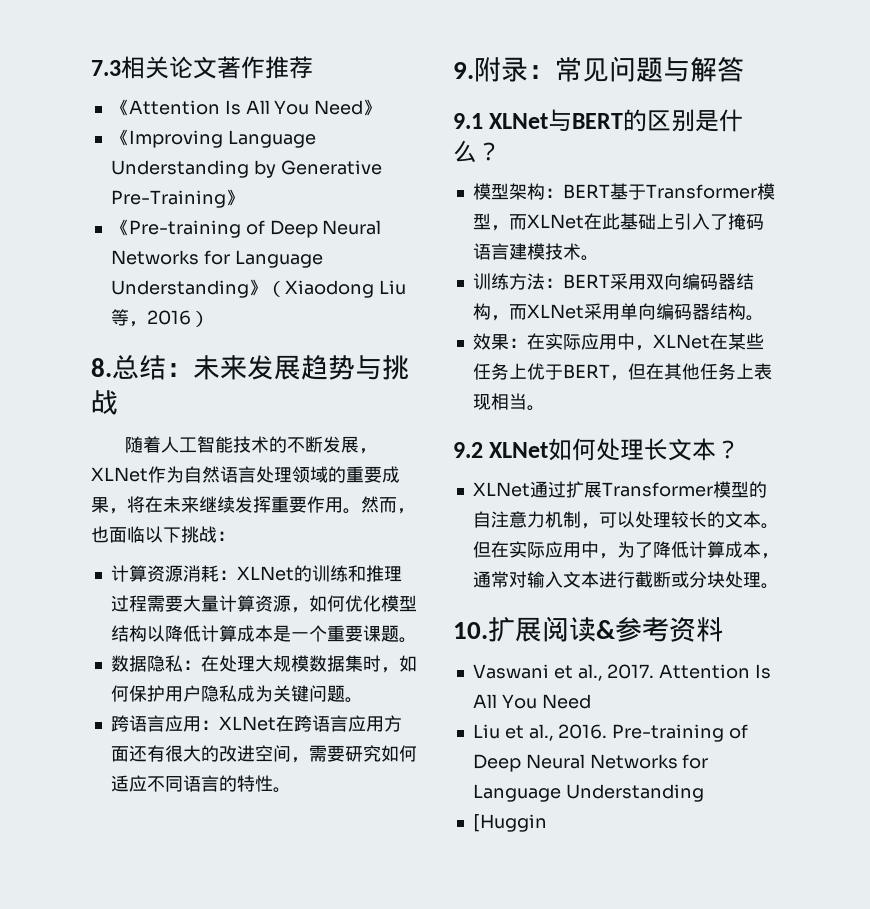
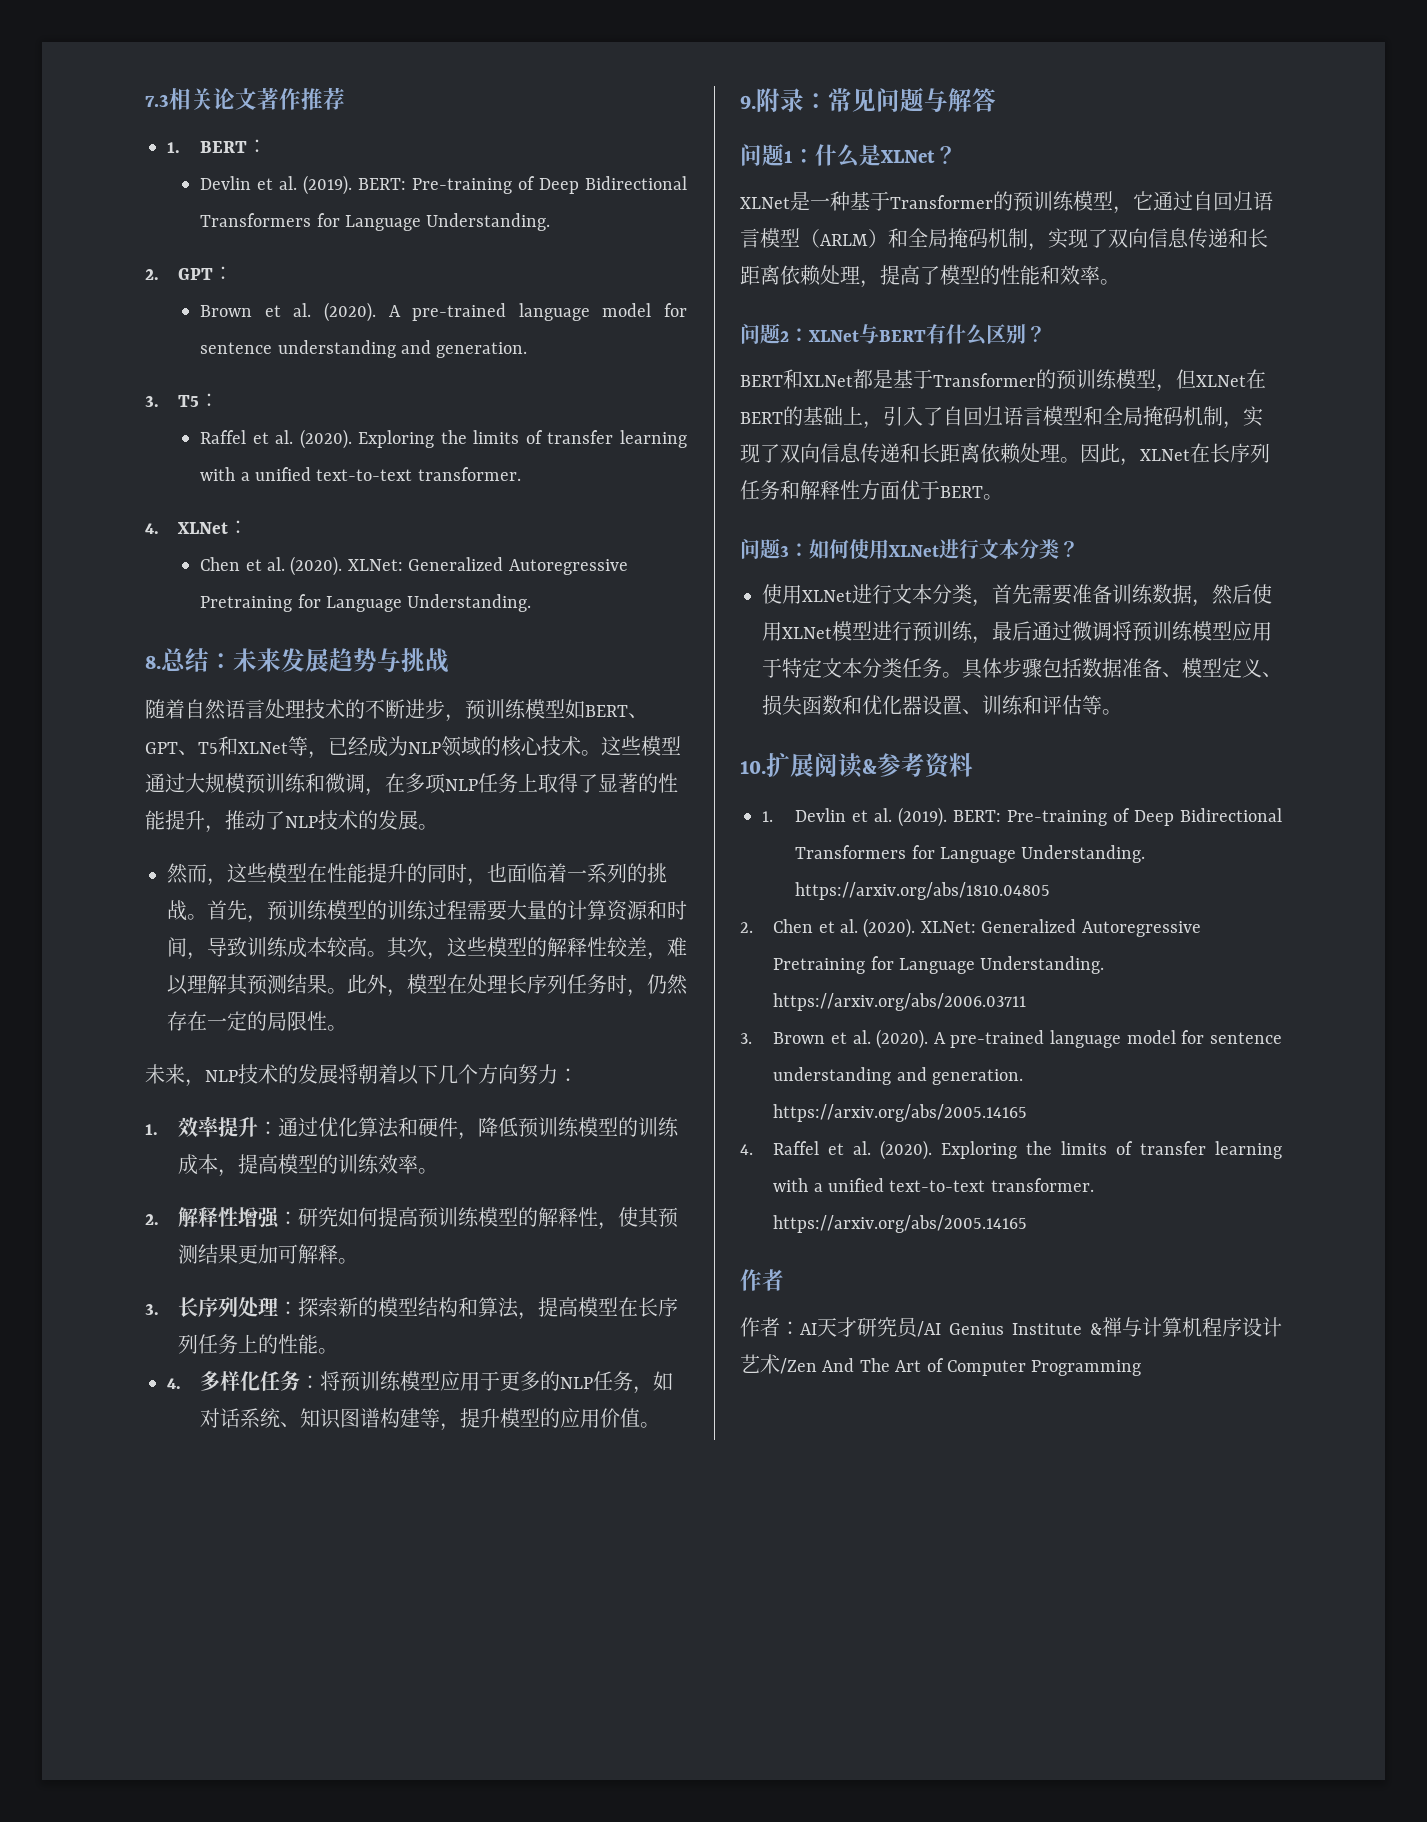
[110,99,382,116] [110,129,316,148] [110,160,382,178] [110,189,244,208] [110,219,382,238] [110,250,323,268] [110,279,406,298] [110,309,209,327] 《Attention Is All You Need》 // 《Improving Language Understanding by Generative Pre-Training》 // 《Pre-training of Deep Neural Networks for Language Understanding》（Xiaodong Liu等，2016） -> [167,139,268,153] [200,175,687,195] [200,213,551,231] [145,266,234,280] [200,302,687,322] [200,340,528,358] [145,393,220,407] [200,429,687,449] [200,467,521,481] [145,520,249,534] [200,556,628,576] [200,594,532,612] 1. BERT： // Devlin et al. (2019). BERT: Pre-training of Deep Bidirectional Transformers for Language Understanding. // 2. GPT： // Brown et al. (2020). A pre-trained language model for sentence understanding and generation. // 3. T5： // Raffel et al. (2020). Exploring the limits of transfer learning with a unified text-to-text transformer. // 4. XLNet： // Chen et al. (2020). XLNet: Generalized Autoregressive Pretraining for Language Understanding.
[160,436,377,454] [91,466,400,483] [91,496,415,514] [91,526,235,543] [110,565,402,582] 人工智能技术的不断发展，XLNet作为自然语言处理领域的重要成果，将在未来继续发挥重要作用。然而，也面临以下挑战： // 计算资源消耗：XLNet的训练和推理 -> [185,699,648,722] [145,736,681,759] [145,773,678,796] [145,810,438,833] [167,863,667,886] [167,900,428,923] 自然语言处理技术的不断进步，预训练模型如BERT、GPT、T5和XLNet等，已经成为NLP领域的核心技术。这些模型通过大规模预训练和微调，在多项NLP任务上取得了显著的性能提升，推动了NLP技术的发展。 // 然而，这些模型在性能提升的同时，也面临着一系列的挑战。首先，预训练模型的训练
[218,595,417,613] [110,625,417,643] [110,655,417,673] [110,685,363,703] [110,715,402,732] [110,745,417,763] [110,775,273,792] 计算资源，如何优化模型结构以降低计算成本是一个重要课题。 // 数据隐私：在处理大规模数据集时，如何保护用户隐私成为关键问题。 // 跨语言应用：XLNet在跨语言应用方面还有很大的改进空间，需要研究如何适应不同语言的特性 -> [547,900,687,921] [167,937,687,960] [167,974,688,997] [167,1011,347,1031] [145,1064,578,1087] [145,1116,680,1140] [178,1154,439,1177] [145,1207,679,1230] [178,1244,359,1264] [145,1297,679,1320] [178,1334,339,1354] [167,1371,674,1394] [200,1408,641,1431] 的计算资源和时间，导致训练成本较高。其次，这些模型的解释性较差，难以理解其预测结果。此外，模型在处理长序列任务时，仍然存在一定的局限性。 // 未来，NLP技术的发展将朝着以下几个方向努力： // 1.效率提升：通过优化算法和硬件，降低预训练模型的训练成本，提高模型的训练效率。 // 2.解释性增强：研究如何提高预训练模型的解释性，使其预测结果更加可解释。 // 3.长序列处理：探索新的模型结构和算法，提高模型在长序列任务上的性能。 // 4.多样化任务：将预训练模型应用于更多的NLP任务，如对话系统、知识图谱构建等，提升模型的应用价值
[453,109,744,132] [453,140,501,163] [472,183,775,200] [472,213,764,231] [472,243,599,261] [472,273,754,290] [472,303,764,321] [472,333,764,351] [472,363,772,381] [472,393,545,411] [453,438,741,461] [472,481,767,498] [472,511,779,529] [472,541,779,559] [472,571,761,588] 9.1 XLNet与BERT的区别是什么？ // 模型架构：BERT基于Transformer模型，而XLNet在此基础上引入了掩码语言建模技术。 // 训练方法：BERT采用双向编码器结构，而XLNet采用单向编码器结构。 // 效果：在实际应用中，XLNet在某些任务上优于BERT，但在其他任务上表现相当。 // 9.2 XLNet如何处理长文本？ // XLNet通过扩展Transformer模型的自注意力机制，可以处理较长的文本。但在实际应用中，为了降低计算成本，通常对输入文本进行截断或分块处理 -> [740,143,957,168] [740,191,1273,214] [740,228,1268,251] [740,265,1120,288] [740,323,1046,346] [740,369,1266,392] [740,406,1263,429] [740,443,1270,466] [740,480,1003,500] [740,538,1079,559] [762,584,1272,607] [762,621,1272,644] [762,658,1282,679] [762,695,1102,716] 问题1：什么是XLNet？ // XLNet是一种基于Transformer的预训练模型，它通过自回归语言模型（ARLM）和全局掩码机制，实现了双向信息传递和长距离依赖处理，提高了模型的性能和效率。 // 问题2：XLNet与BERT有什么区别？ // BERT和XLNet都是基于Transformer的预训练模型，但XLNet在BERT的基础上，引入了自回归语言模型和全局掩码机制，实现了双向信息传递和长距离依赖处理。因此，XLNet在长序列任务和解释性方面优于BERT。 // 问题3：如何使用XLNet进行文本分类？ // 使用XLNet进行文本分类，首先需要准备训练数据，然后使用XLNet模型进行预训练，最后通过微调将预训练模型应用于特定文本分类任务。具体步骤包括数据准备、模型定义、损失函数和优化器设置、训练和评估等
[472,664,772,681] [472,694,591,709] [472,724,749,742] [472,754,709,772] [472,784,704,802] [472,814,547,832] Vaswani et al., 2017. Attention Is All You Need // Liu et al., 2016. Pre-training of Deep Neural Networks for Language Understanding // [Huggin -> [762,807,1282,827] [795,845,1146,863] [795,882,1051,900] [740,918,1201,938] [773,956,1105,974] [773,993,1027,1011] [740,1029,1282,1049] [773,1067,1024,1085] [773,1104,1028,1122] [740,1140,1282,1160] [773,1178,1094,1192] [773,1215,1028,1233] [740,1269,784,1291] [740,1317,1282,1338] [740,1354,1142,1376] 1. Devlin et al. (2019). BERT: Pre-training of Deep Bidirectional Transformers for Language Understanding. https://arxiv.org/abs/1810.04805 // 2. Chen et al. (2020). XLNet: Generalized Autoregressive Pretraining for Language Understanding. https://arxiv.org/abs/2006.03711 // 3. Brown et al. (2020). A pre-trained language model for sentence understanding and generation. https://arxiv.org/abs/2005.14165 // 4. Raffel et al. (2020). Exploring the limits of transfer learning with a unified text-to-text transformer. https://arxiv.org/abs/2005.14165 // 作者 // 作者：AI天才研究员/AI Genius Institute &禅与计算机程序设计艺术/Zen And The Art of Computer Programming

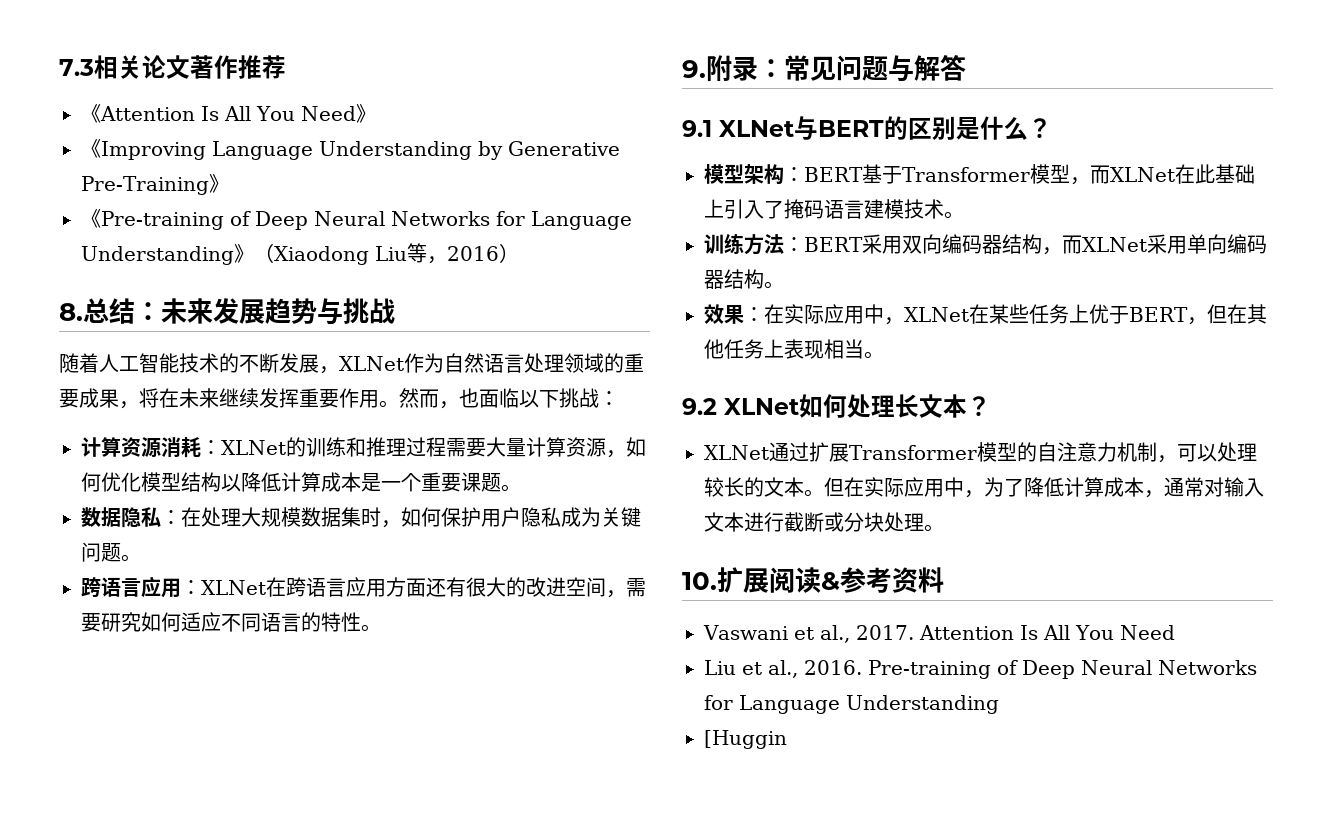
[167,139,268,153] [200,175,687,195] [200,213,551,231] [145,266,234,280] [200,302,687,322] [200,340,528,358] [145,393,220,407] [200,429,687,449] [200,467,521,481] [145,520,249,534] [200,556,628,576] [200,594,532,612] 1. BERT： // Devlin et al. (2019). BERT: Pre-training of Deep Bidirectional Transformers for Language Understanding. // 2. GPT： // Brown et al. (2020). A pre-trained language model for sentence understanding and generation. // 3. T5： // Raffel et al. (2020). Exploring the limits of transfer learning with a unified text-to-text transformer. // 4. XLNet： // Chen et al. (2020). XLNet: Generalized Autoregressive Pretraining for Language Understanding. -> [81,104,376,123] [81,139,620,160] [81,174,229,195] [81,209,632,230] [81,243,519,265] 《Attention Is All You Need》 // 《Improving Language Understanding by Generative Pre-Training》 // 《Pre-training of Deep Neural Networks for Language Understanding》（Xiaodong Liu等，2016）
[185,699,648,722] [145,736,681,759] [145,773,678,796] [145,810,438,833] [167,863,667,886] [167,900,428,923] 自然语言处理技术的不断进步，预训练模型如BERT、GPT、T5和XLNet等，已经成为NLP领域的核心技术。这些模型通过大规模预训练和微调，在多项NLP任务上取得了显著的性能提升，推动了NLP技术的发展。 // 然而，这些模型在性能提升的同时，也面临着一系列的挑战。首先，预训练模型的训练 -> [99,353,644,374] [59,388,619,409] [81,437,406,458] 人工智能技术的不断发展，XLNet作为自然语言处理领域的重要成果，将在未来继续发挥重要作用。然而，也面临以下挑战： // 计算资源消耗：XLNet的训练和推理
[547,900,687,921] [167,937,687,960] [167,974,688,997] [167,1011,347,1031] [145,1064,578,1087] [145,1116,680,1140] [178,1154,439,1177] [145,1207,679,1230] [178,1244,359,1264] [145,1297,679,1320] [178,1334,339,1354] [167,1371,674,1394] [200,1408,641,1431] 的计算资源和时间，导致训练成本较高。其次，这些模型的解释性较差，难以理解其预测结果。此外，模型在处理长序列任务时，仍然存在一定的局限性。 // 未来，NLP技术的发展将朝着以下几个方向努力： // 1.效率提升：通过优化算法和硬件，降低预训练模型的训练成本，提高模型的训练效率。 // 2.解释性增强：研究如何提高预训练模型的解释性，使其预测结果更加可解释。 // 3.长序列处理：探索新的模型结构和算法，提高模型在长序列任务上的性能。 // 4.多样化任务：将预训练模型应用于更多的NLP任务，如对话系统、知识图谱构建等，提升模型的应用价值 -> [526,437,646,458] [81,472,521,492] [81,507,641,528] [81,542,141,562] [81,576,646,598] [81,612,361,632] 计算资源，如何优化模型结构以降低计算成本是一个重要课题。 // 数据隐私：在处理大规模数据集时，如何保护用户隐私成为关键问题。 // 跨语言应用：XLNet在跨语言应用方面还有很大的改进空间，需要研究如何适应不同语言的特性
[740,143,957,168] [740,191,1273,214] [740,228,1268,251] [740,265,1120,288] [740,323,1046,346] [740,369,1266,392] [740,406,1263,429] [740,443,1270,466] [740,480,1003,500] [740,538,1079,559] [762,584,1272,607] [762,621,1272,644] [762,658,1282,679] [762,695,1102,716] 问题1：什么是XLNet？ // XLNet是一种基于Transformer的预训练模型，它通过自回归语言模型（ARLM）和全局掩码机制，实现了双向信息传递和长距离依赖处理，提高了模型的性能和效率。 // 问题2：XLNet与BERT有什么区别？ // BERT和XLNet都是基于Transformer的预训练模型，但XLNet在BERT的基础上，引入了自回归语言模型和全局掩码机制，实现了双向信息传递和长距离依赖处理。因此，XLNet在长序列任务和解释性方面优于BERT。 // 问题3：如何使用XLNet进行文本分类？ // 使用XLNet进行文本分类，首先需要准备训练数据，然后使用XLNet模型进行预训练，最后通过微调将预训练模型应用于特定文本分类任务。具体步骤包括数据准备、模型定义、损失函数和优化器设置、训练和评估等 -> [682,116,1052,140] [704,164,1255,185] [704,199,964,219] [704,233,1267,255] [704,269,784,289] [704,304,1267,325] [704,339,884,359] [682,394,991,418] [704,442,1257,463] [704,477,1264,498] [704,512,924,532] 9.1 XLNet与BERT的区别是什么？ // 模型架构：BERT基于Transformer模型，而XLNet在此基础上引入了掩码语言建模技术。 // 训练方法：BERT采用双向编码器结构，而XLNet采用单向编码器结构。 // 效果：在实际应用中，XLNet在某些任务上优于BERT，但在其他任务上表现相当。 // 9.2 XLNet如何处理长文本？ // XLNet通过扩展Transformer模型的自注意力机制，可以处理较长的文本。但在实际应用中，为了降低计算成本，通常对输入文本进行截断或分块处理
[762,807,1282,827] [795,845,1146,863] [795,882,1051,900] [740,918,1201,938] [773,956,1105,974] [773,993,1027,1011] [740,1029,1282,1049] [773,1067,1024,1085] [773,1104,1028,1122] [740,1140,1282,1160] [773,1178,1094,1192] [773,1215,1028,1233] [740,1269,784,1291] [740,1317,1282,1338] [740,1354,1142,1376] 1. Devlin et al. (2019). BERT: Pre-training of Deep Bidirectional Transformers for Language Understanding. https://arxiv.org/abs/1810.04805 // 2. Chen et al. (2020). XLNet: Generalized Autoregressive Pretraining for Language Understanding. https://arxiv.org/abs/2006.03711 // 3. Brown et al. (2020). A pre-trained language model for sentence understanding and generation. https://arxiv.org/abs/2005.14165 // 4. Raffel et al. (2020). Exploring the limits of transfer learning with a unified text-to-text transformer. https://arxiv.org/abs/2005.14165 // 作者 // 作者：AI天才研究员/AI Genius Institute &禅与计算机程序设计艺术/Zen And The Art of Computer Programming -> [703,625,1175,643] [704,660,1257,679] [704,695,999,714] [704,730,787,749] Vaswani et al., 2017. Attention Is All You Need // Liu et al., 2016. Pre-training of Deep Neural Networks for Language Understanding // [Huggin

